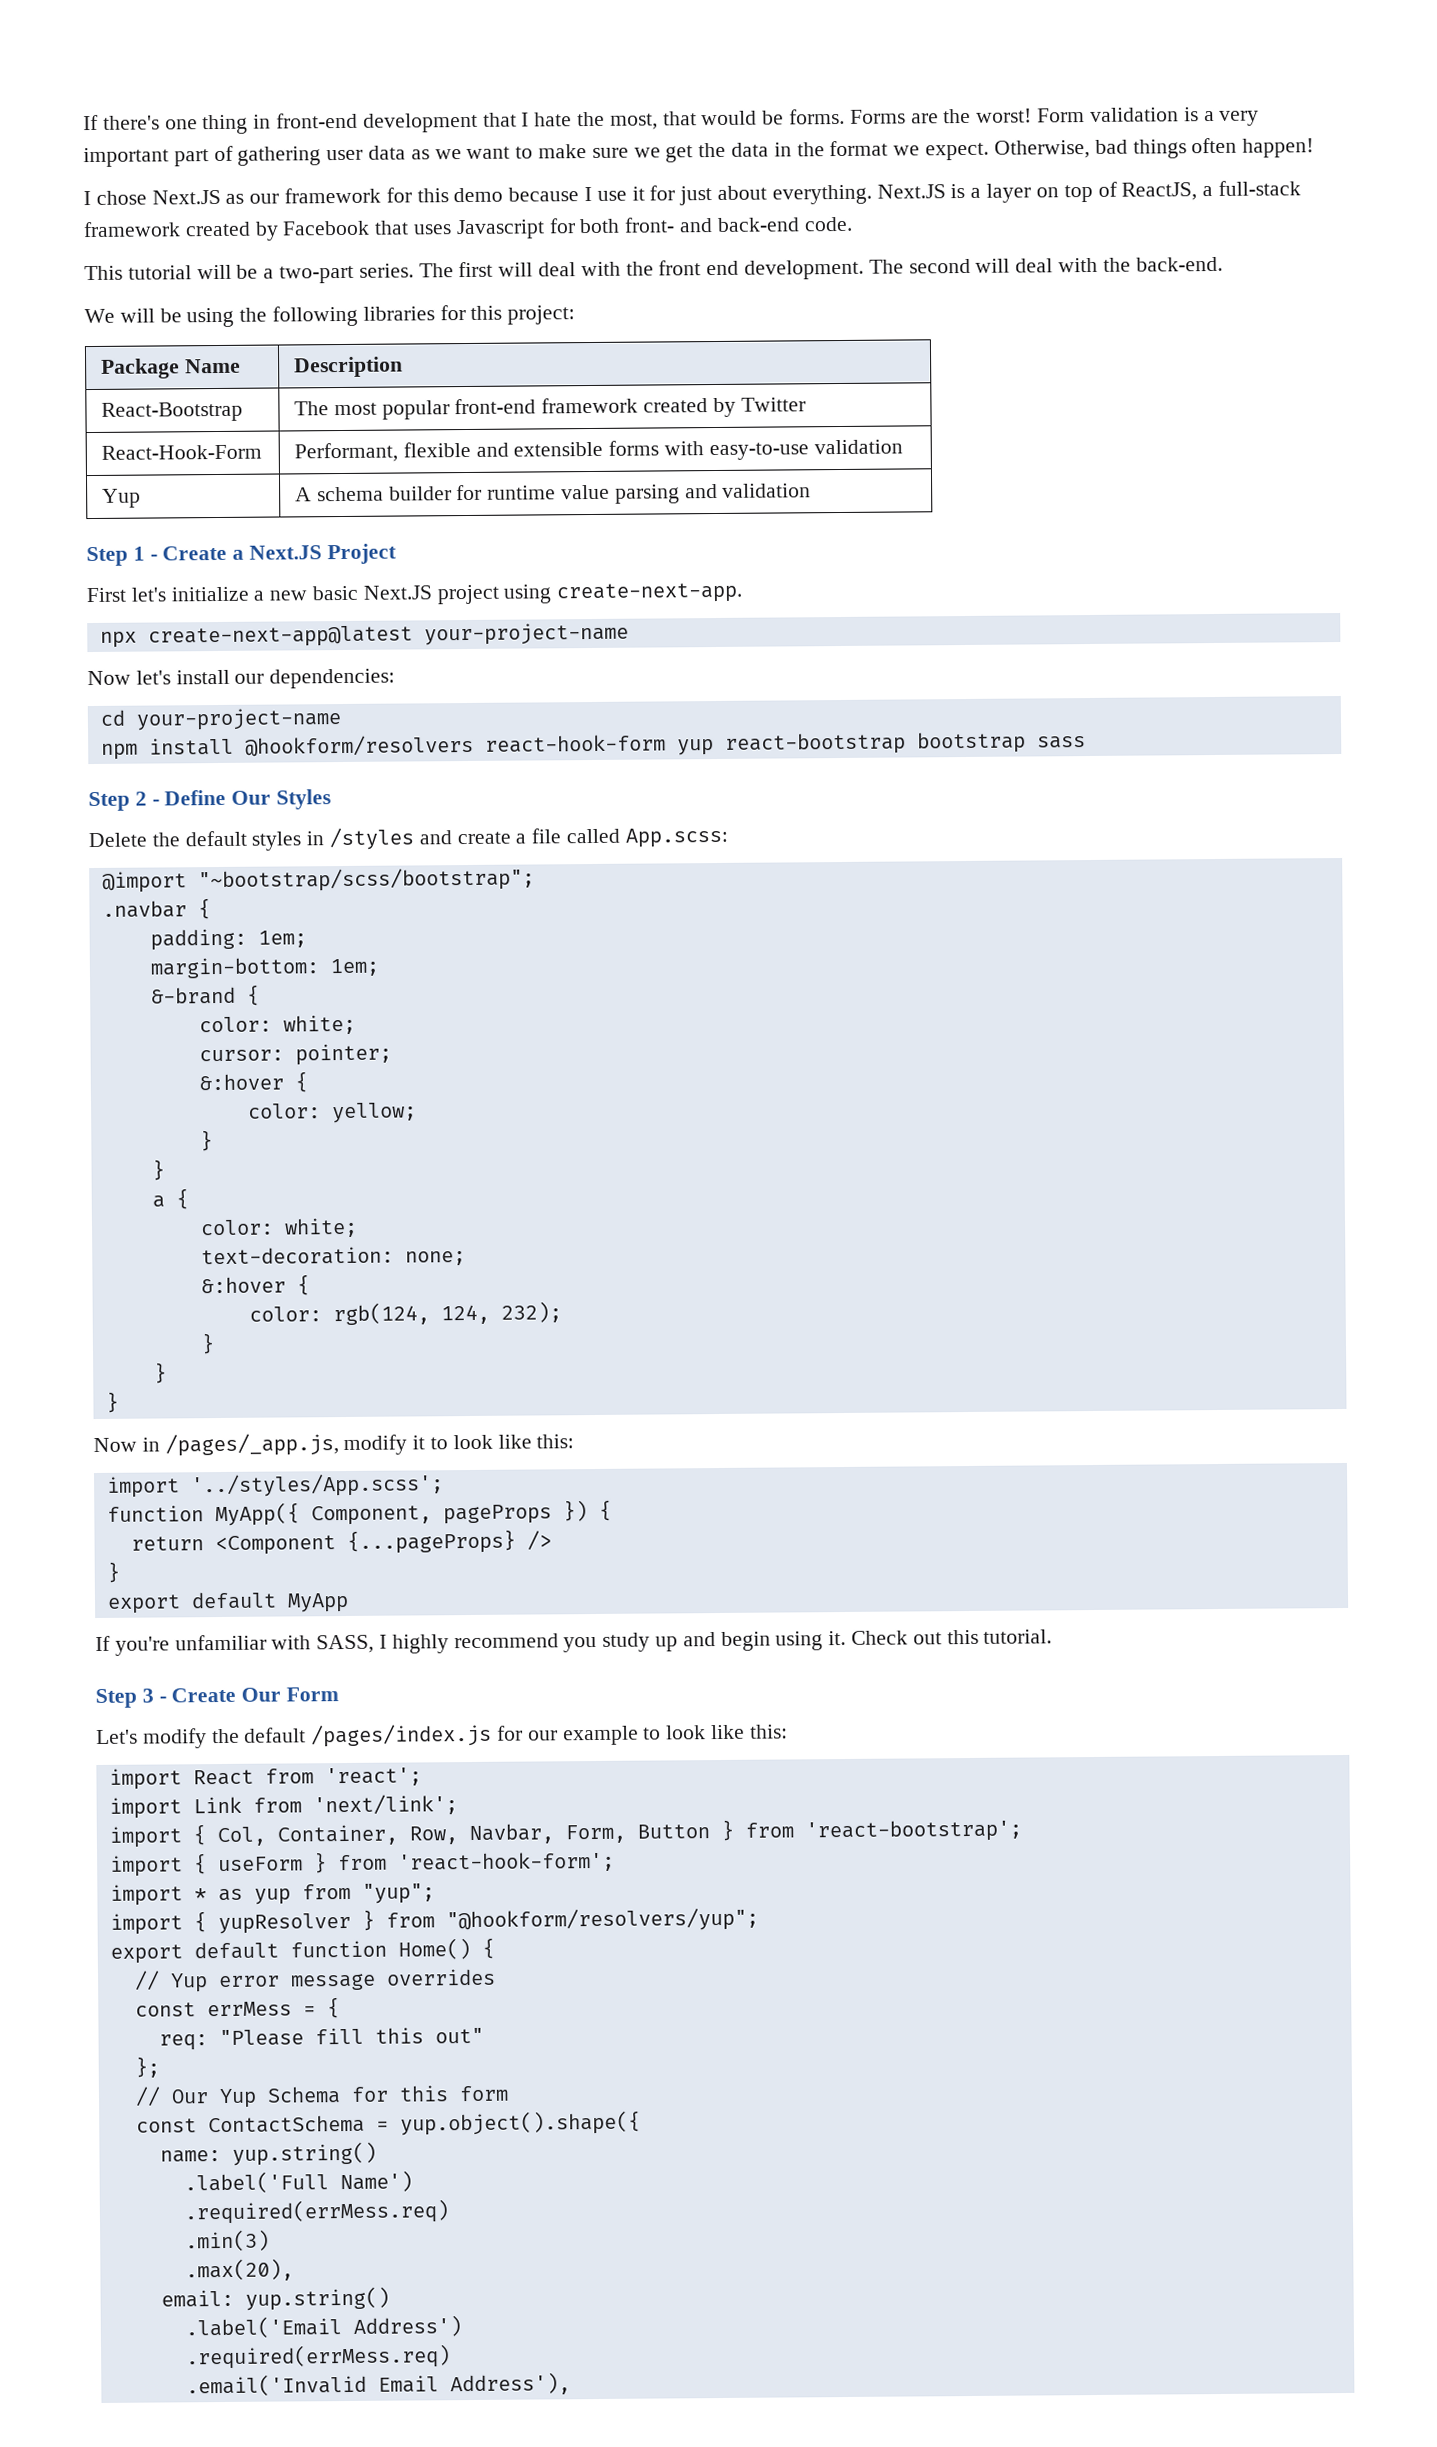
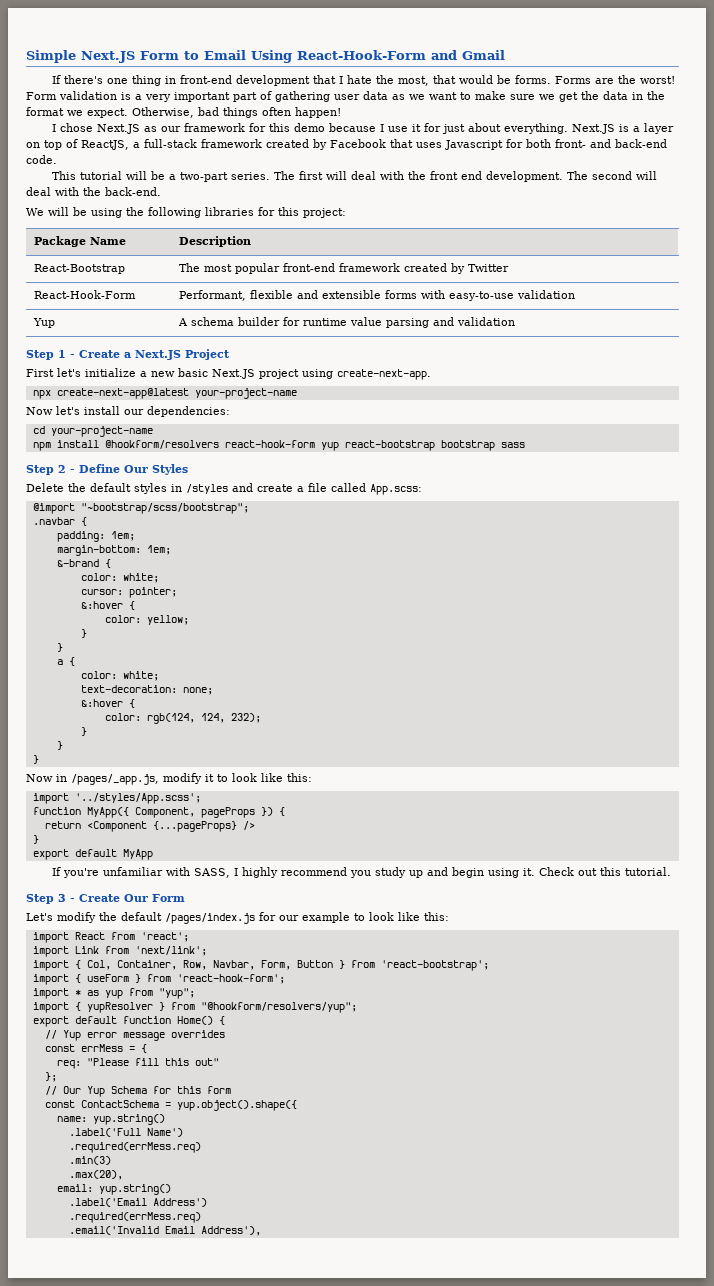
(83, 122) none -> [26,50,505,63] Simple Next.JS Form to Email Using React-Hook-Form and Gmail //

